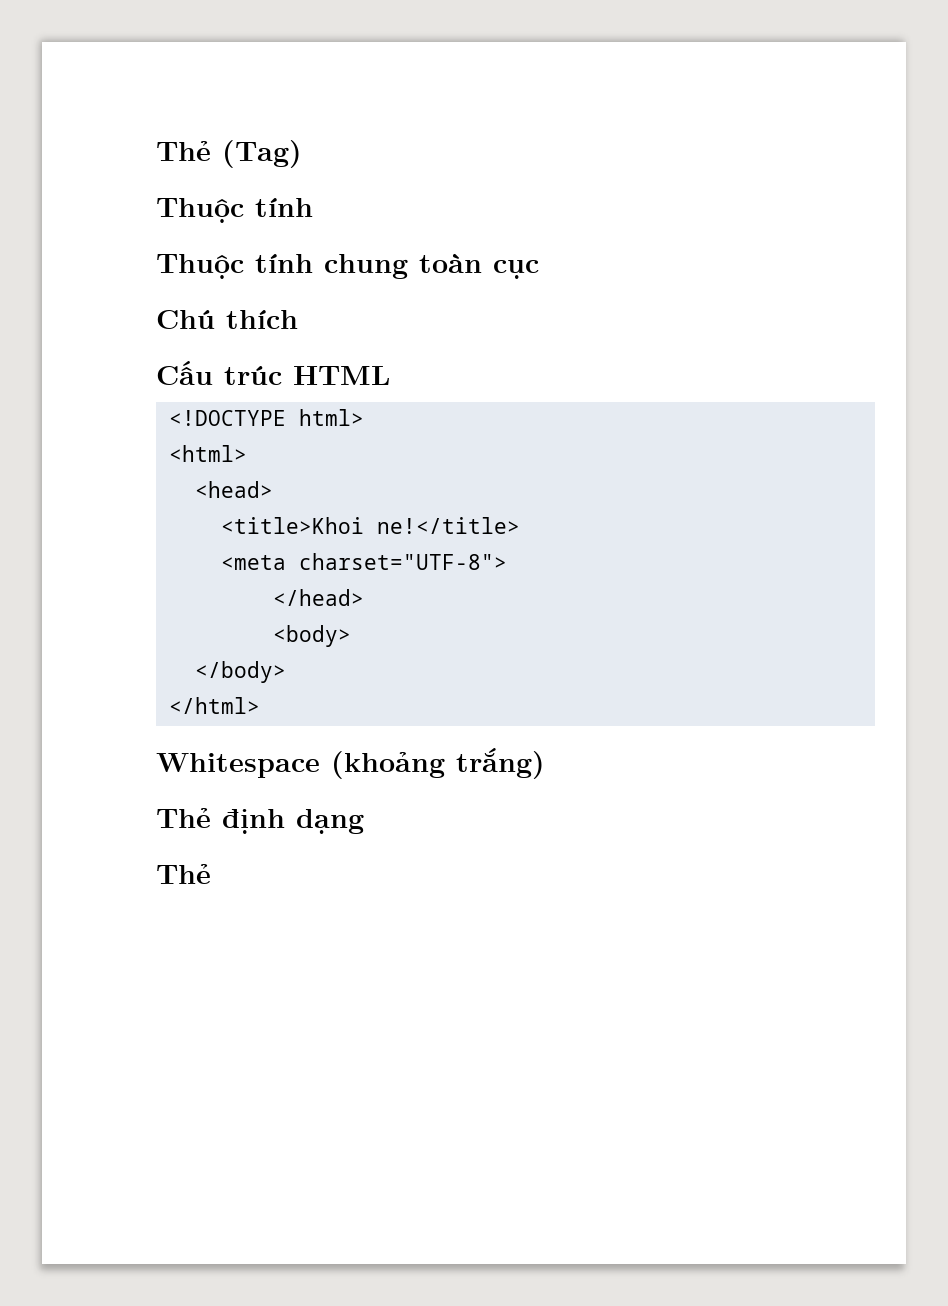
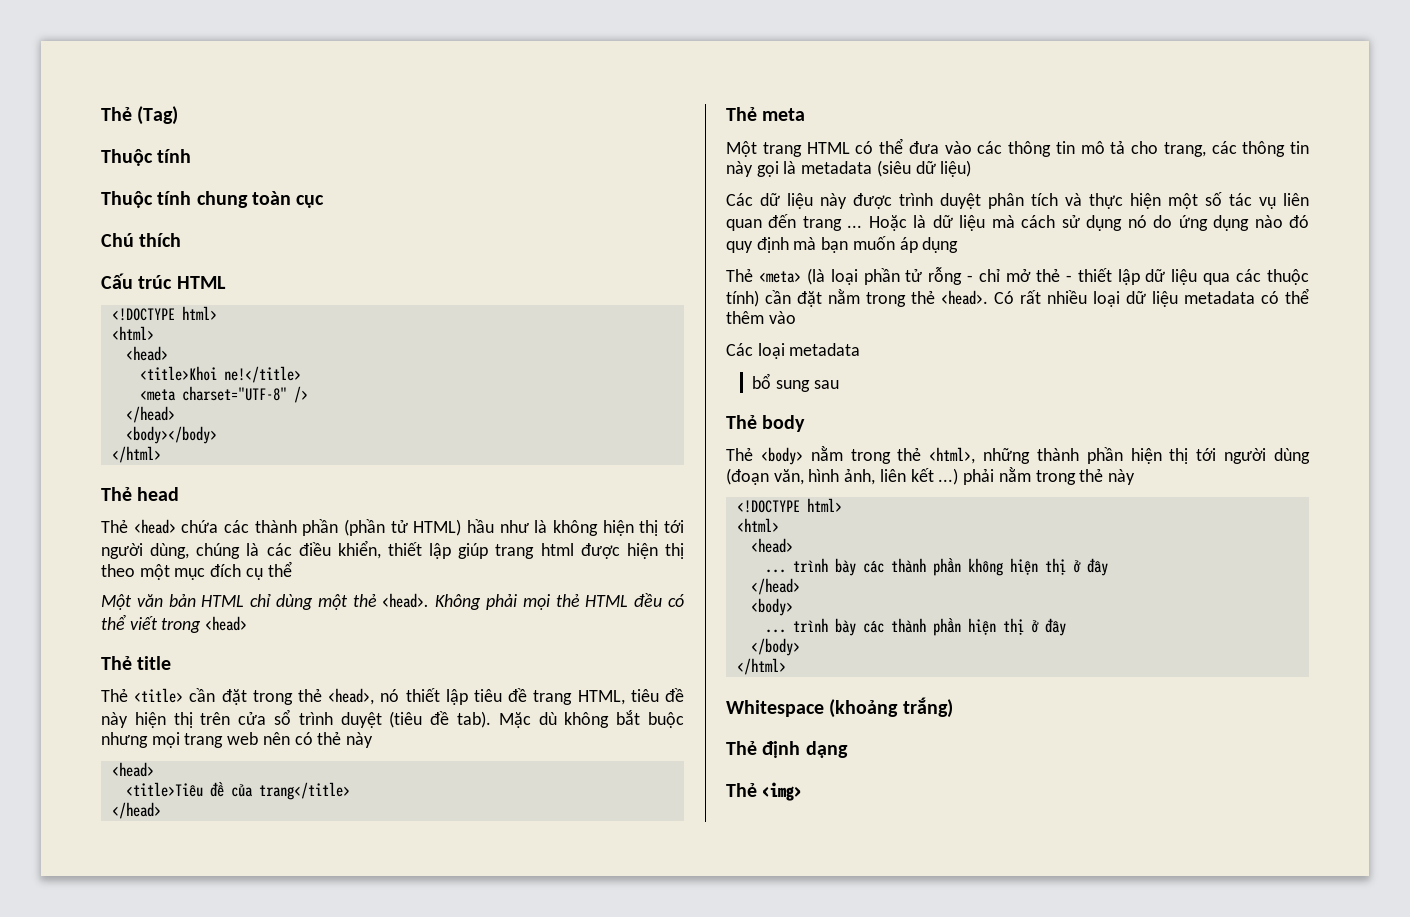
[298,553,507,570] [272,589,364,606] [272,625,351,647] charset="UTF-8"> // </head> // <body> -> [181,386,308,403] [125,406,175,423] [125,426,217,444] [111,446,161,463] [101,487,180,501] [101,519,684,536] [101,540,684,559] [101,561,292,580] [101,593,684,610] [101,614,248,633] [101,656,172,670] [101,688,684,705] [101,709,684,728] [101,732,374,748] [111,762,154,777] [125,782,350,800] [111,802,161,819] [726,107,806,121] [726,138,1309,157] [726,160,972,177] [726,192,1309,209] [726,214,1310,231] [726,236,959,253] [726,267,1310,285] [726,288,1309,307] [726,311,796,324] [726,343,861,359] [752,373,839,392] [726,415,806,432] [726,446,1310,465] [726,467,1135,485] [736,498,842,513] [736,518,779,532] [750,538,793,553] [764,558,1108,576] [750,578,800,595] [750,598,793,616] [764,618,1066,636] charset="UTF-8" /> // </head> // <body></body> // </html> // Thẻ head // Thẻ <head> chứa các thành phần (phần tử HTML) hầu như là không hiện thị tới người dùng, chúng là các điều khiển, thiết lập giúp trang html được hiện thị theo một mục đích cụ thể // Một văn bản HTML chỉ dùng một thẻ <head>. Không phải mọi thẻ HTML đều có thể viết trong <head> // Thẻ title // Thẻ <title> cần đặt trong thẻ <head>, nó thiết lập tiêu đề trang HTML, tiêu đề này hiện thị trên cửa sổ trình duyệt (tiêu đề tab). Mặc dù không bắt buộc nhưng mọi trang web nên có thẻ này // <head> // <title>Tiêu đề của trang</title> // </head> // Thẻ meta // Một trang HTML có thể đưa vào các thông tin mô tả cho trang, các thông tin này gọi là metadata (siêu dữ liệu) // Các dữ liệu này được trình duyệt phân tích và thực hiện một số tác vụ liên quan đến trang ... Hoặc là dữ liệu mà cách sử dụng nó do ứng dụng nào đó quy định mà bạn muốn áp dụng // Thẻ <meta> (là loại phần tử rỗng - chỉ mở thẻ - thiết lập dữ liệu qua các thuộc tính) cần đặt nằm trong thẻ <head>. Có rất nhiều loại dữ liệu metadata có thể thêm vào // Các loại metadata // bổ sung sau // Thẻ body // Thẻ <body> nằm trong thẻ <html>, những thành phần hiện thị tới người dùng (đoạn văn, hình ảnh, liên kết ...) phải nằm trong thẻ này // <!DOCTYPE html> // <html> // <head> // ... trình bày các thành phần không hiện thị ở đây // </head> // <body> // ... trình bày các thành phần hiện thị ở đây
(211, 874) none -> [762,782,803,801] <img>

